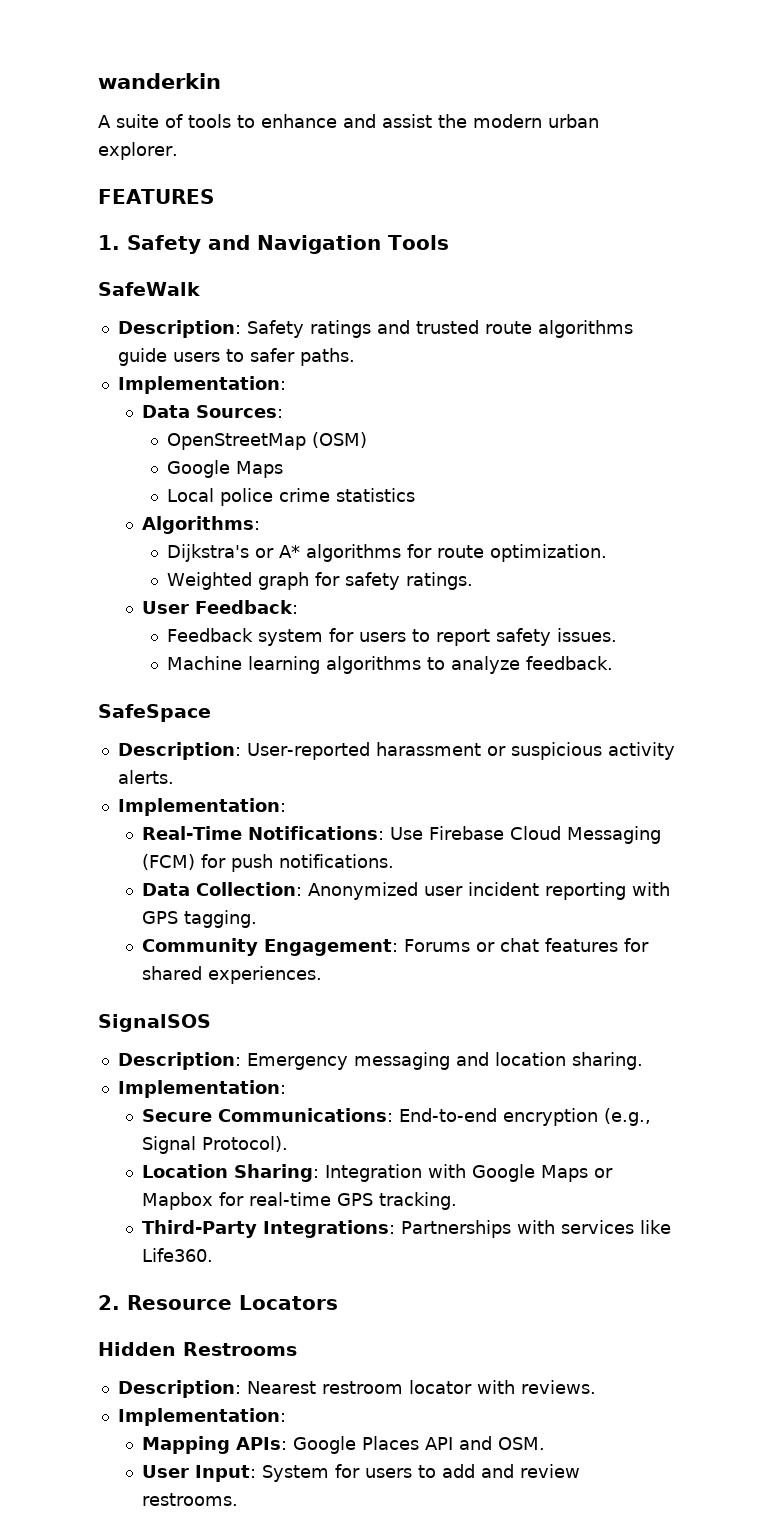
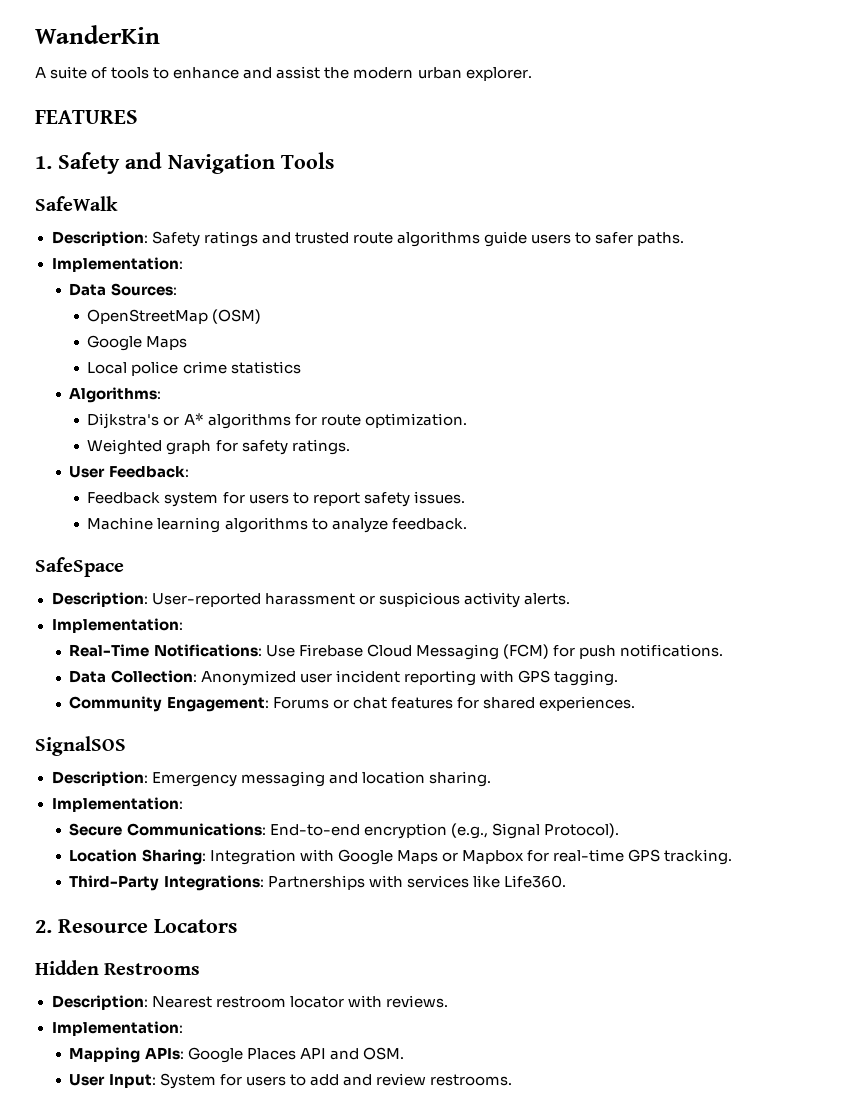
[98,73,221,89] wanderkin -> [35,25,160,44] WanderKin

